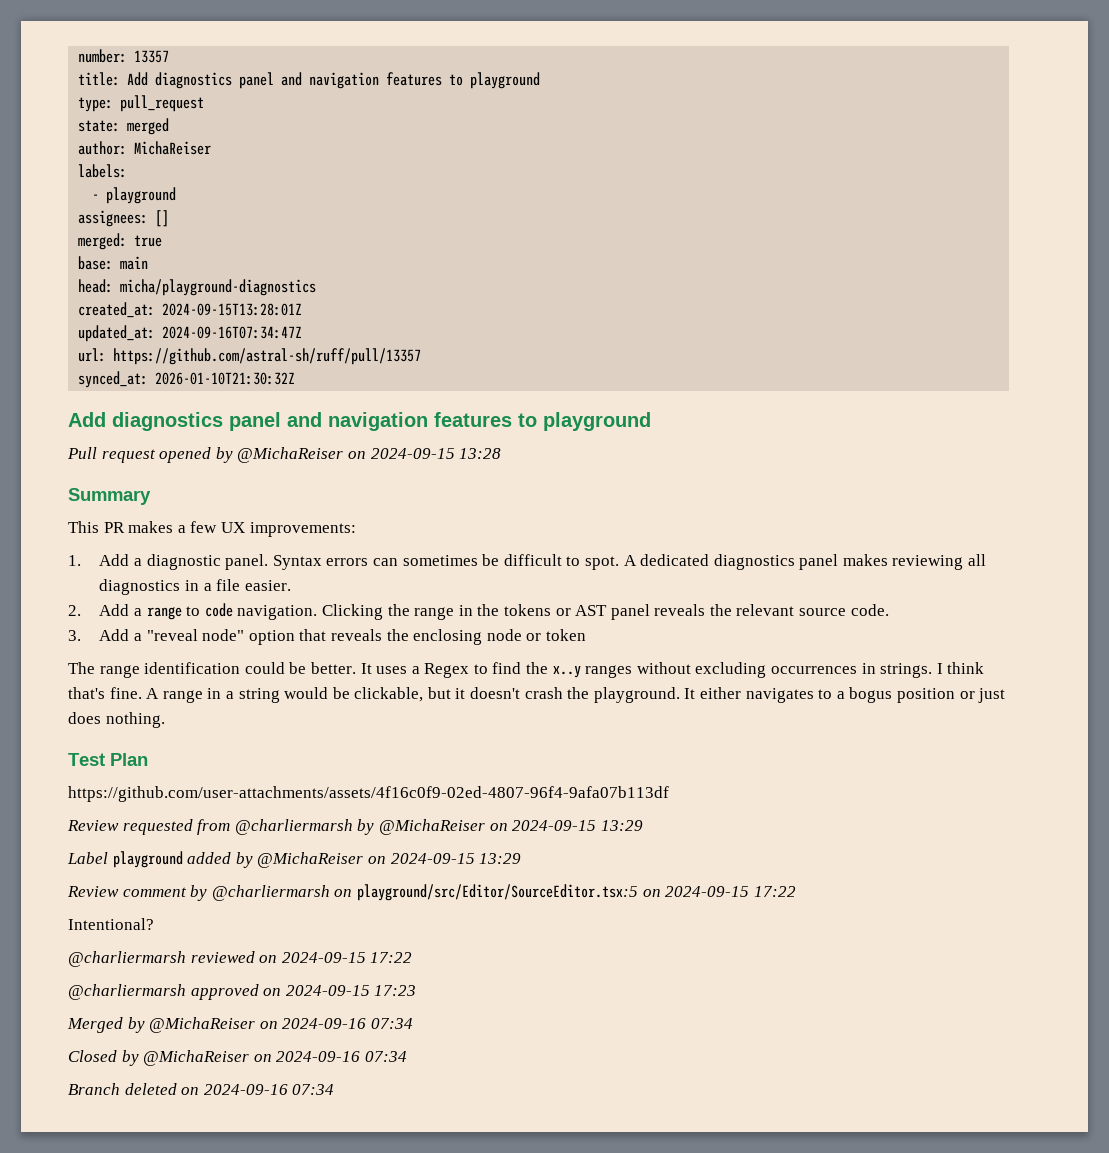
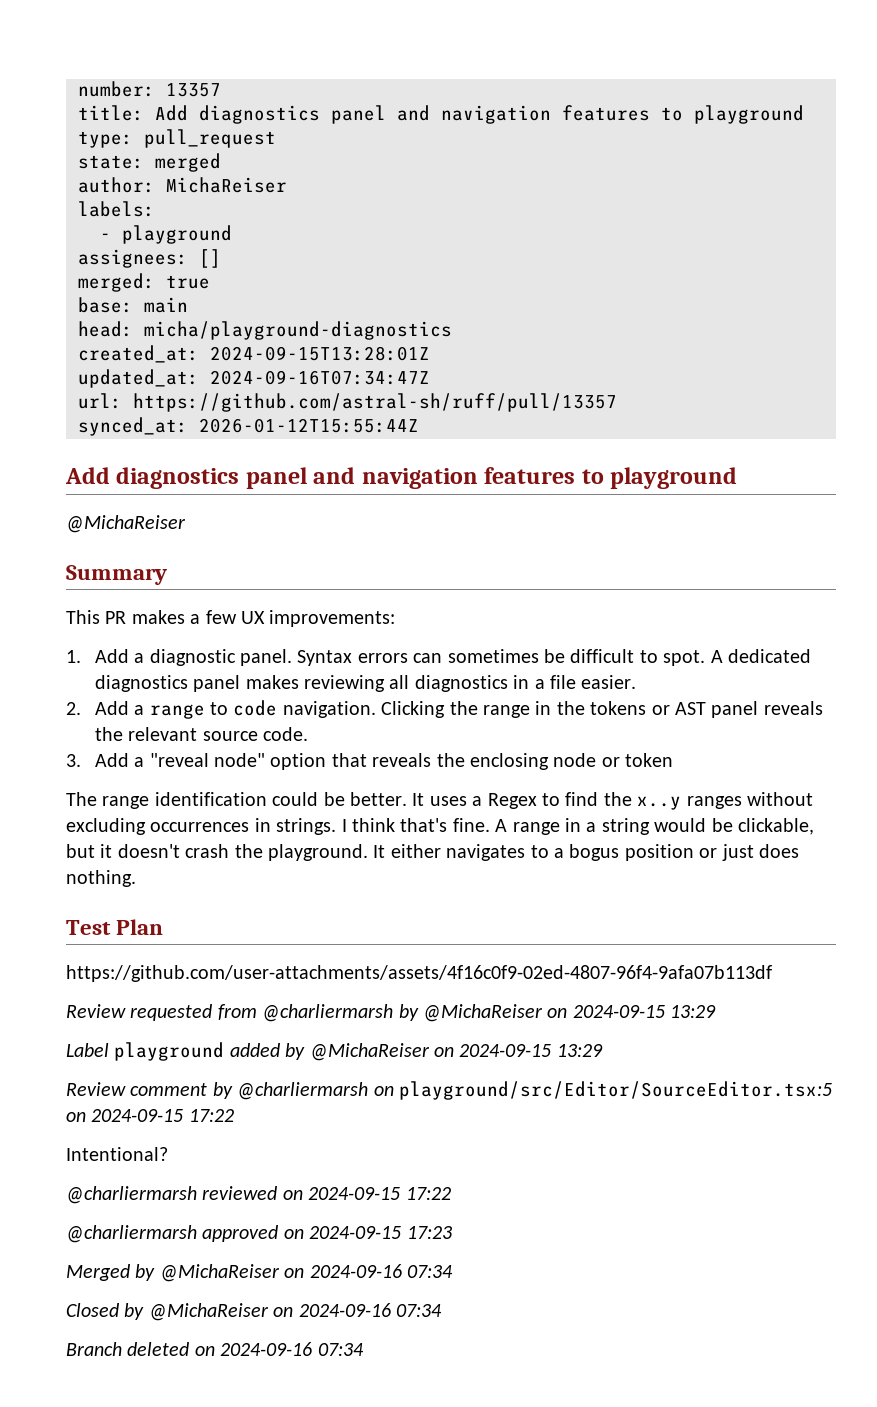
[155,372,296,385] [68,412,651,431] [67,447,502,463] 2026-01-10T21:30:32Z // Add diagnostics panel and navigation features to playground // Pull request opened by @MichaReiser on 2024-09-15 13:28 -> [199,418,419,433] [65,467,738,489] [66,515,186,533] 2026-01-12T15:55:44Z // Add diagnostics panel and navigation features to playground // @MichaReiser

